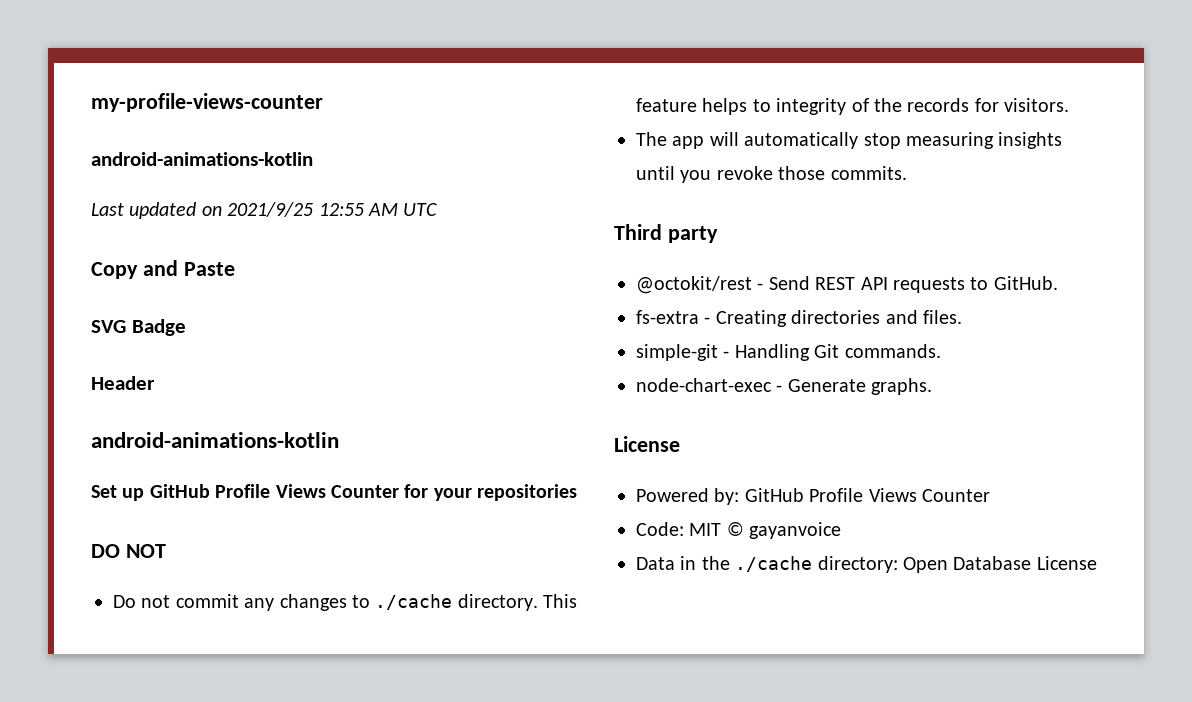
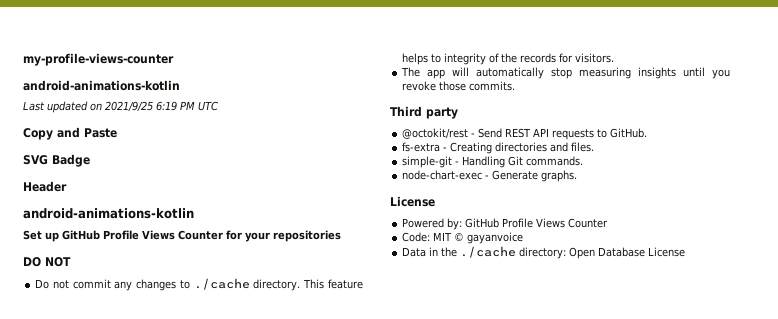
[318,203,398,216] 12:55 AM -> [156,101,195,111] 6:19 PM

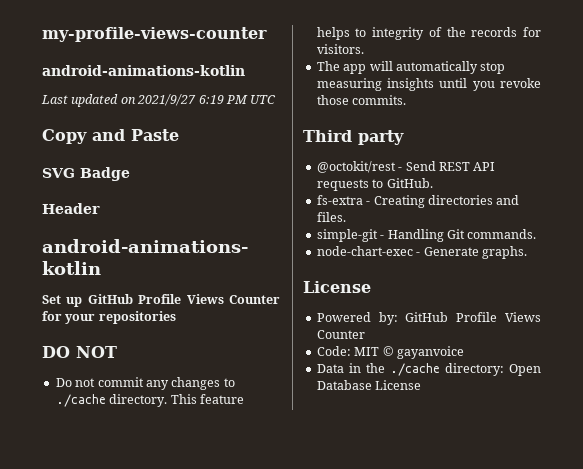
[105,101,153,112] 2021/9/25 -> [137,94,197,106] 2021/9/27

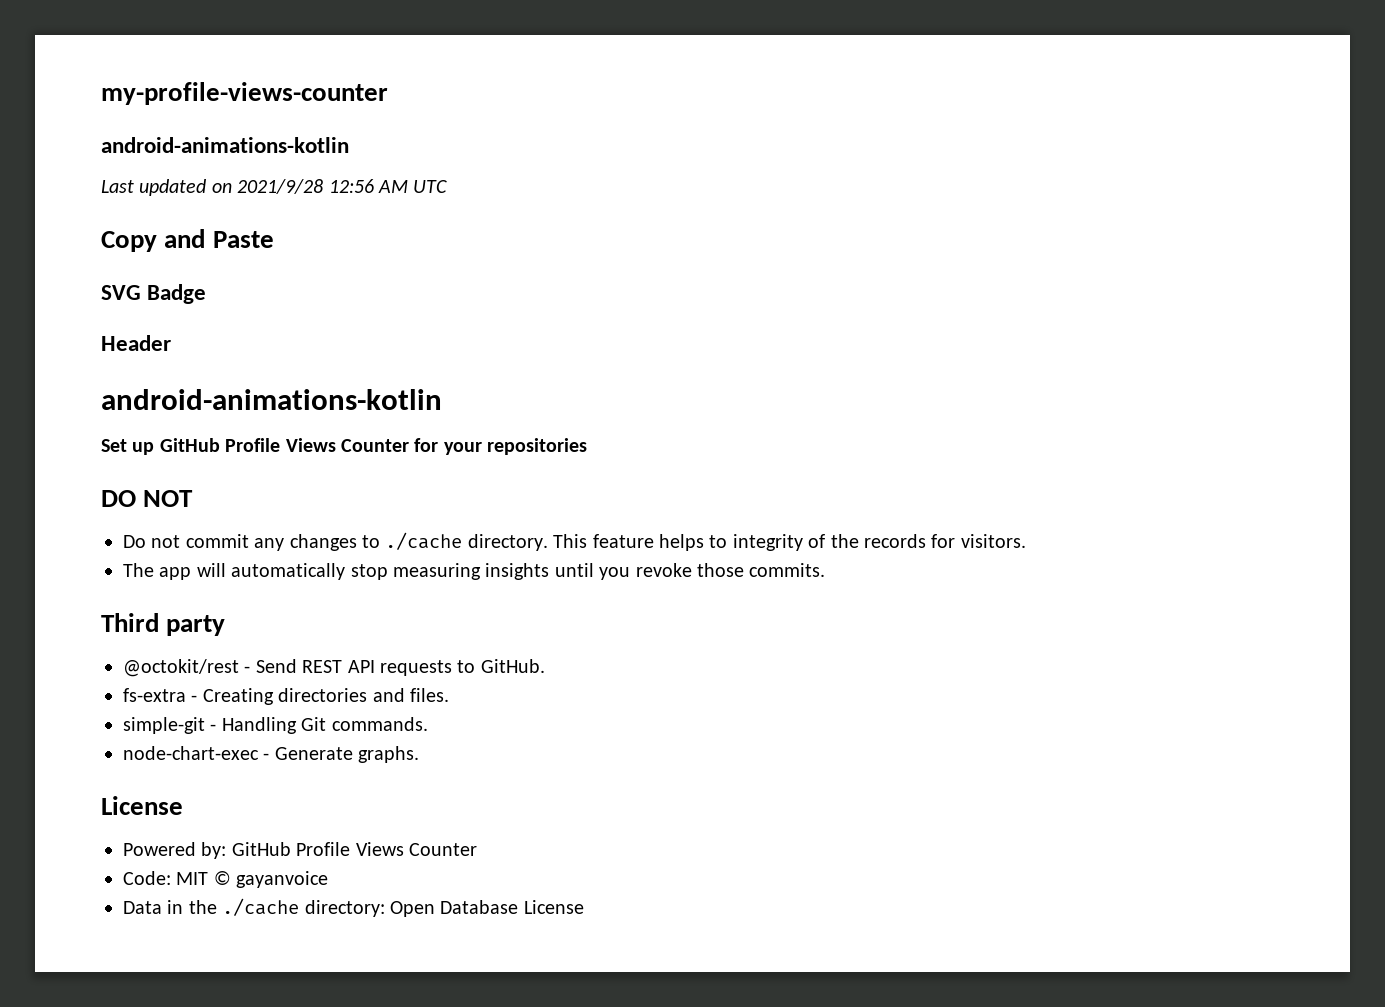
[137,94,248,106] 2021/9/27 6:19 PM -> [237,179,408,194] 2021/9/28 12:56 AM

